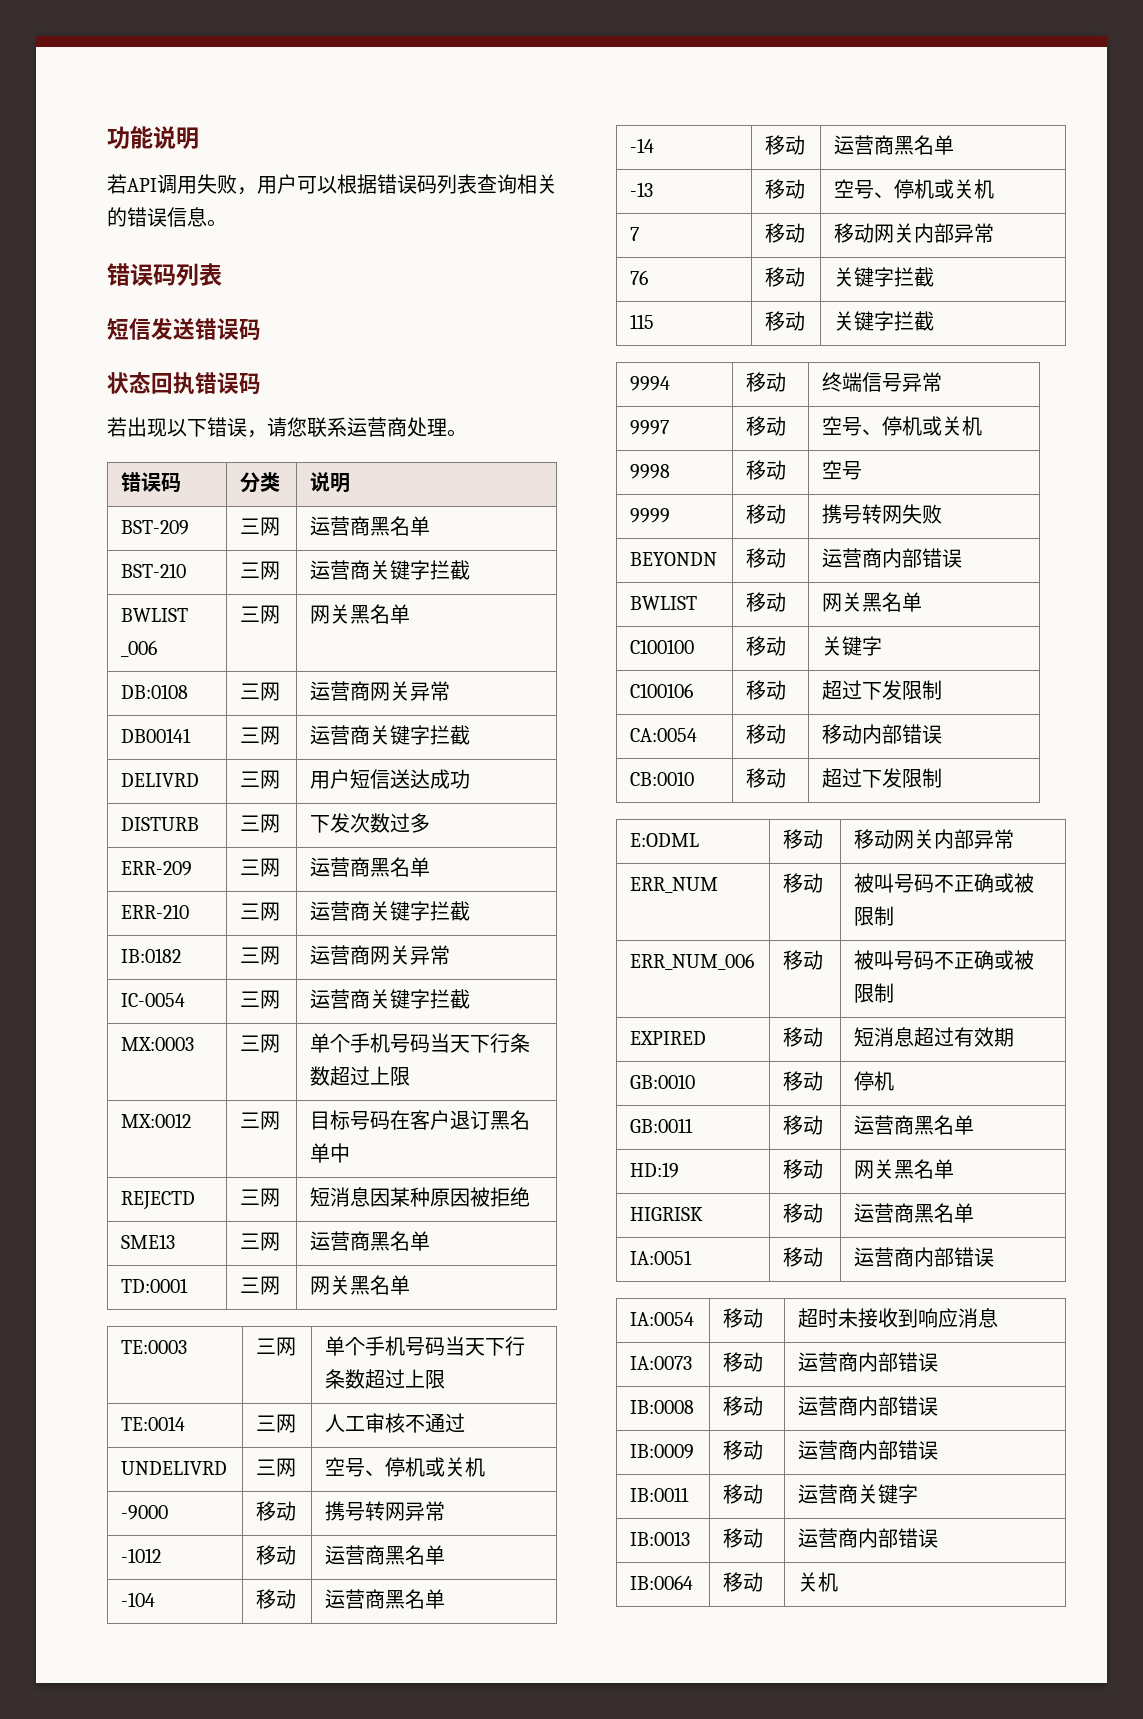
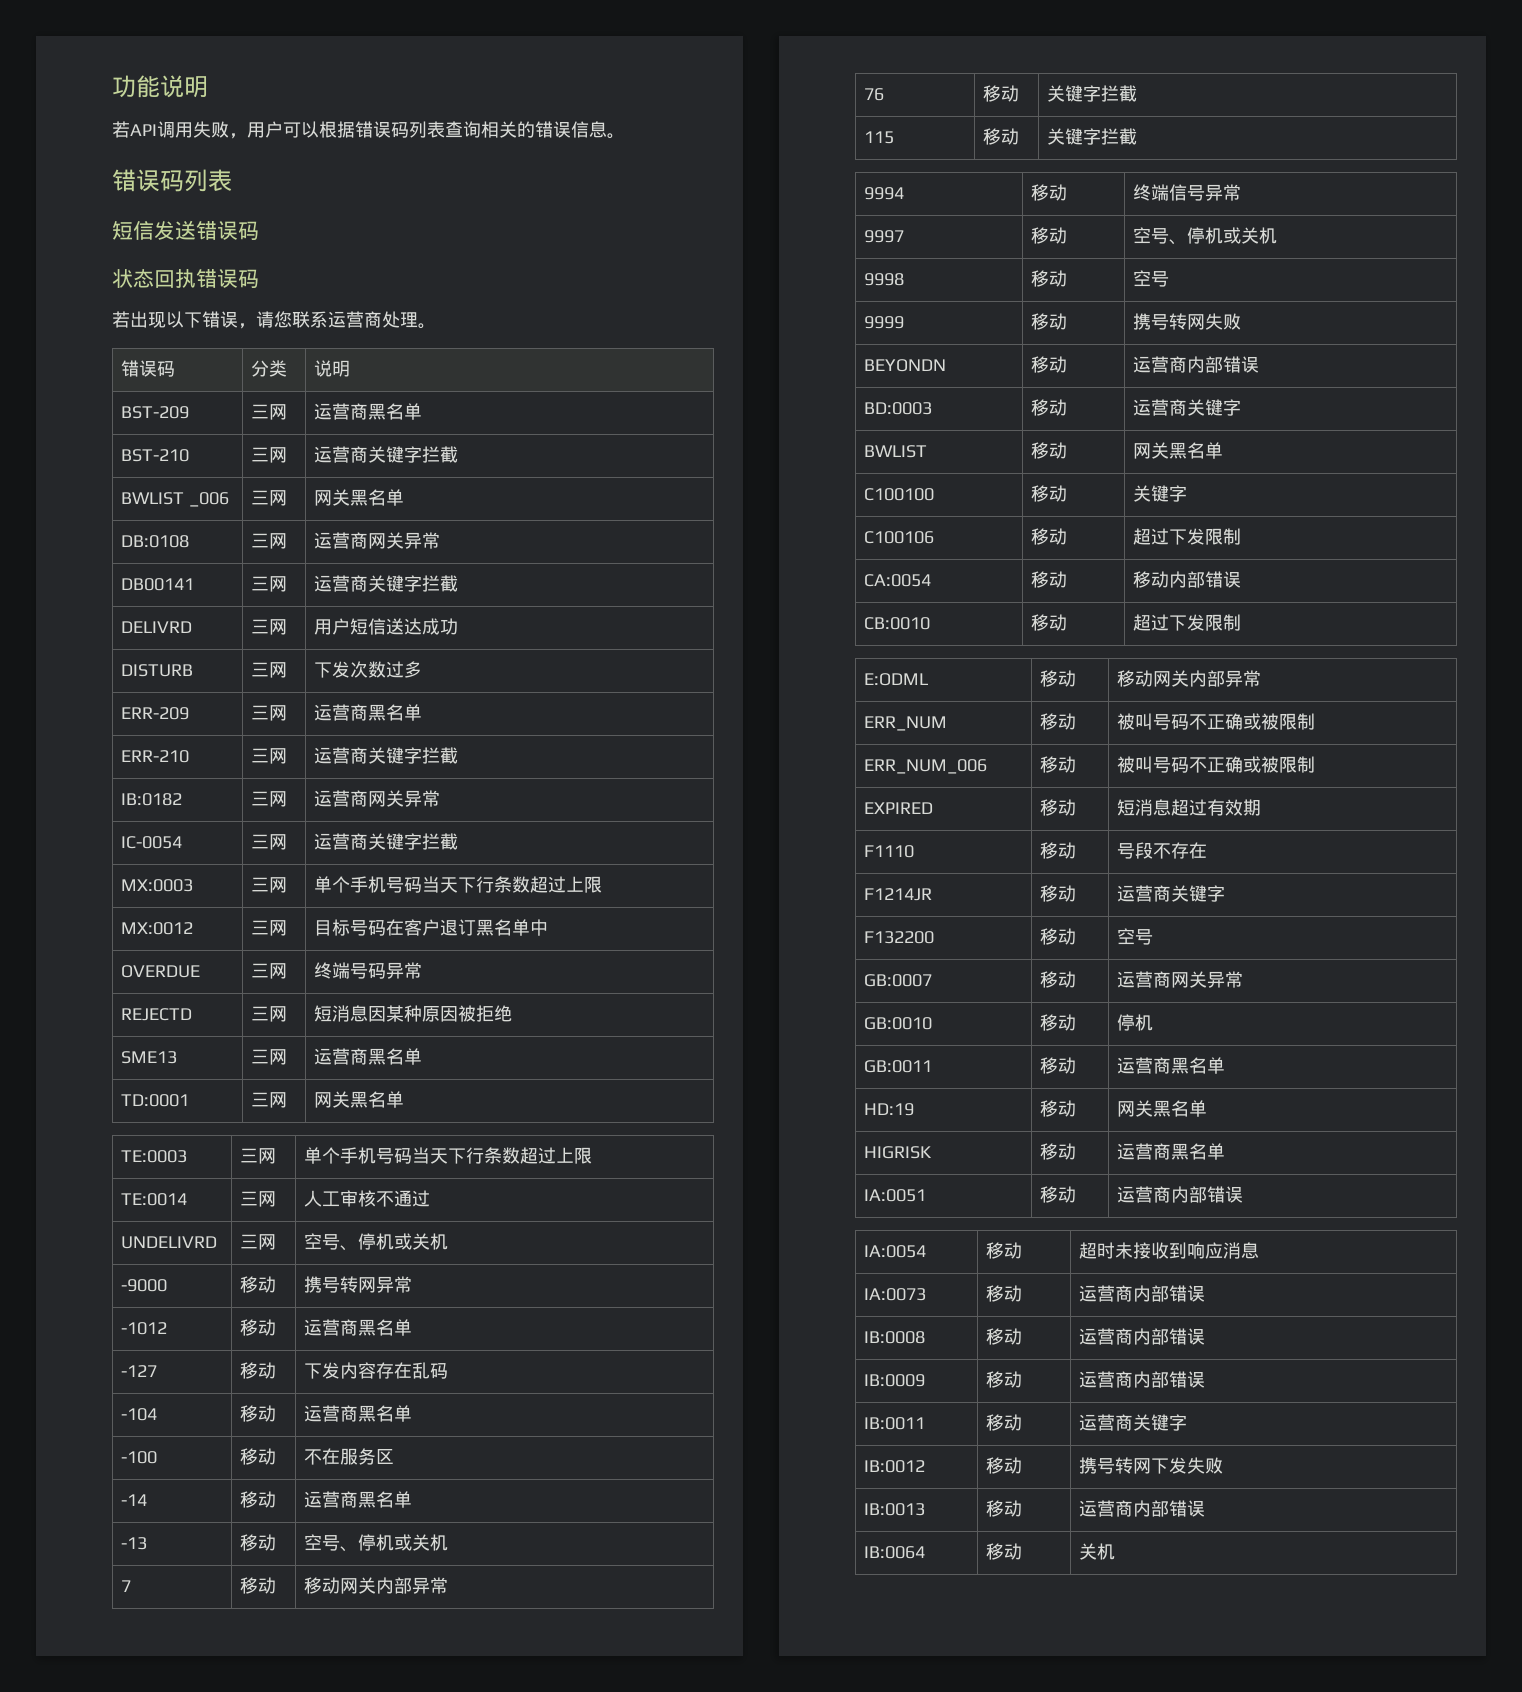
(351, 1153) none -> [121,965,201,978] [251,963,288,979] [314,962,423,979] // OVERDUE | 三网 | 终端号码异常
(446, 1555) none -> [121,1365,158,1377] [240,1362,277,1379] [304,1362,449,1379] // -127 | 移动 | 下发内容存在乱码
(446, 1599) none -> [121,1451,158,1464] [240,1448,277,1465] [304,1448,395,1465] // -100 | 移动 | 不在服务区
(963, 558) none -> [864,402,933,415] [1031,399,1068,416] [1133,399,1242,416] // BD:0003 | 移动 | 运营商关键字
(1015, 1037) none -> [864,845,915,858] [1040,842,1077,859] [1117,842,1208,859] [864,888,933,901] [1040,885,1077,902] [1117,885,1226,902] [864,931,935,944] [1040,928,1077,945] [1117,928,1154,945] [864,974,933,987] [1040,971,1077,988] [1117,971,1244,988] // F1110 | 移动 | 号段不存在 // F1214JR | 移动 | 运营商关键字 // F132200 | 移动 | 空号 // GB:0007 | 移动 | 运营商网关异常
(919, 1494) none -> [864,1460,926,1473] [986,1457,1023,1474] [1079,1457,1224,1474] // IB:0012 | 移动 | 携号转网下发失败

